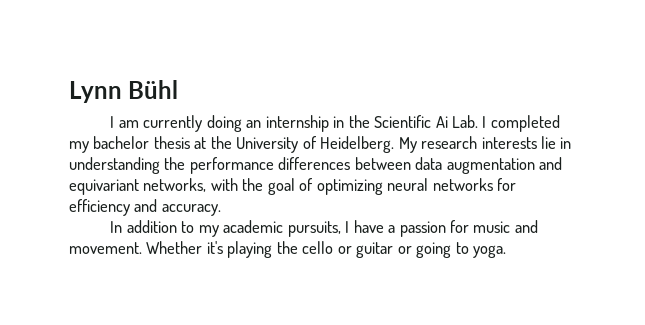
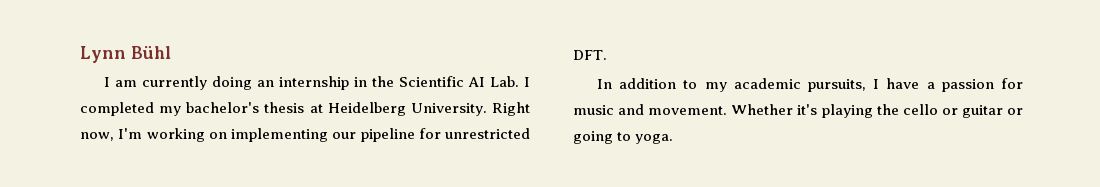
[435,116,448,128] Ai -> [467,77,485,87] AI
[93,136,150,149] bachelor -> [186,102,260,113] bachelor's
[210,136,572,153] [69,157,563,174] [69,178,517,195] [69,199,221,216] the University of Heidelberg. My research interests lie in understanding the performance differences between data augmentation and equivariant networks, with the goal of optimizing neural networks for efficiency and accuracy. -> [327,102,530,116] [80,128,530,142] [573,50,607,60] Heidelberg University. Right now, I'm working on implementing our pipeline for unrestricted DFT.

